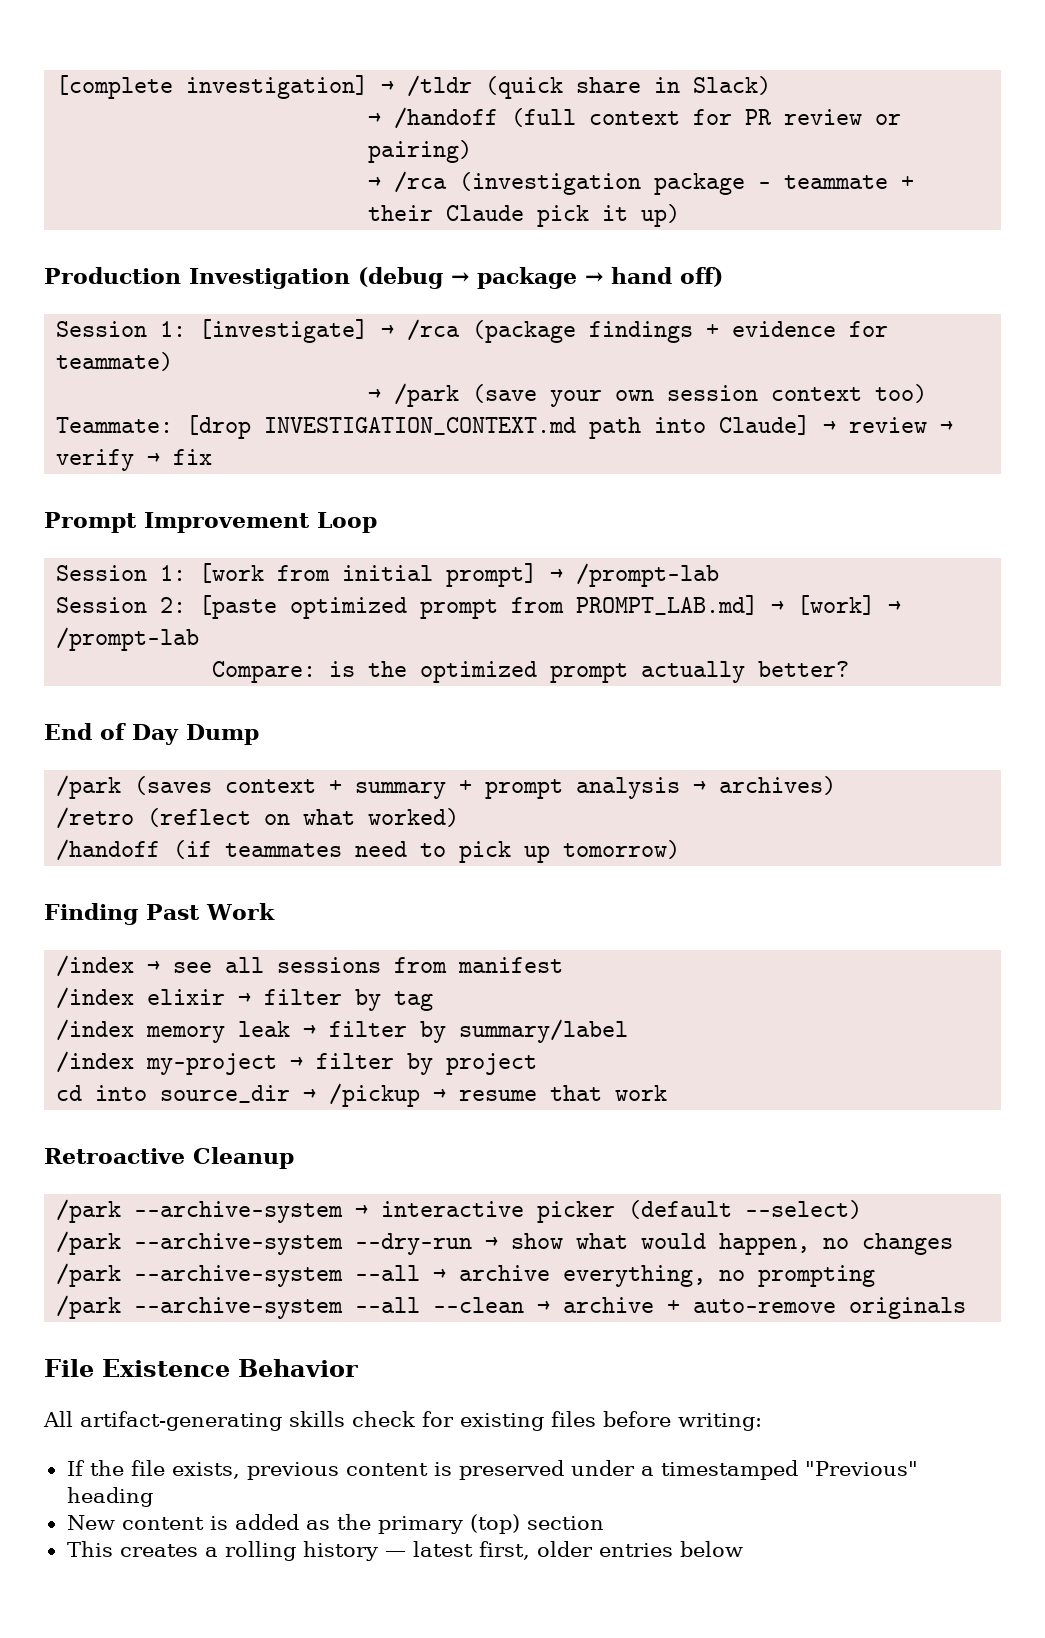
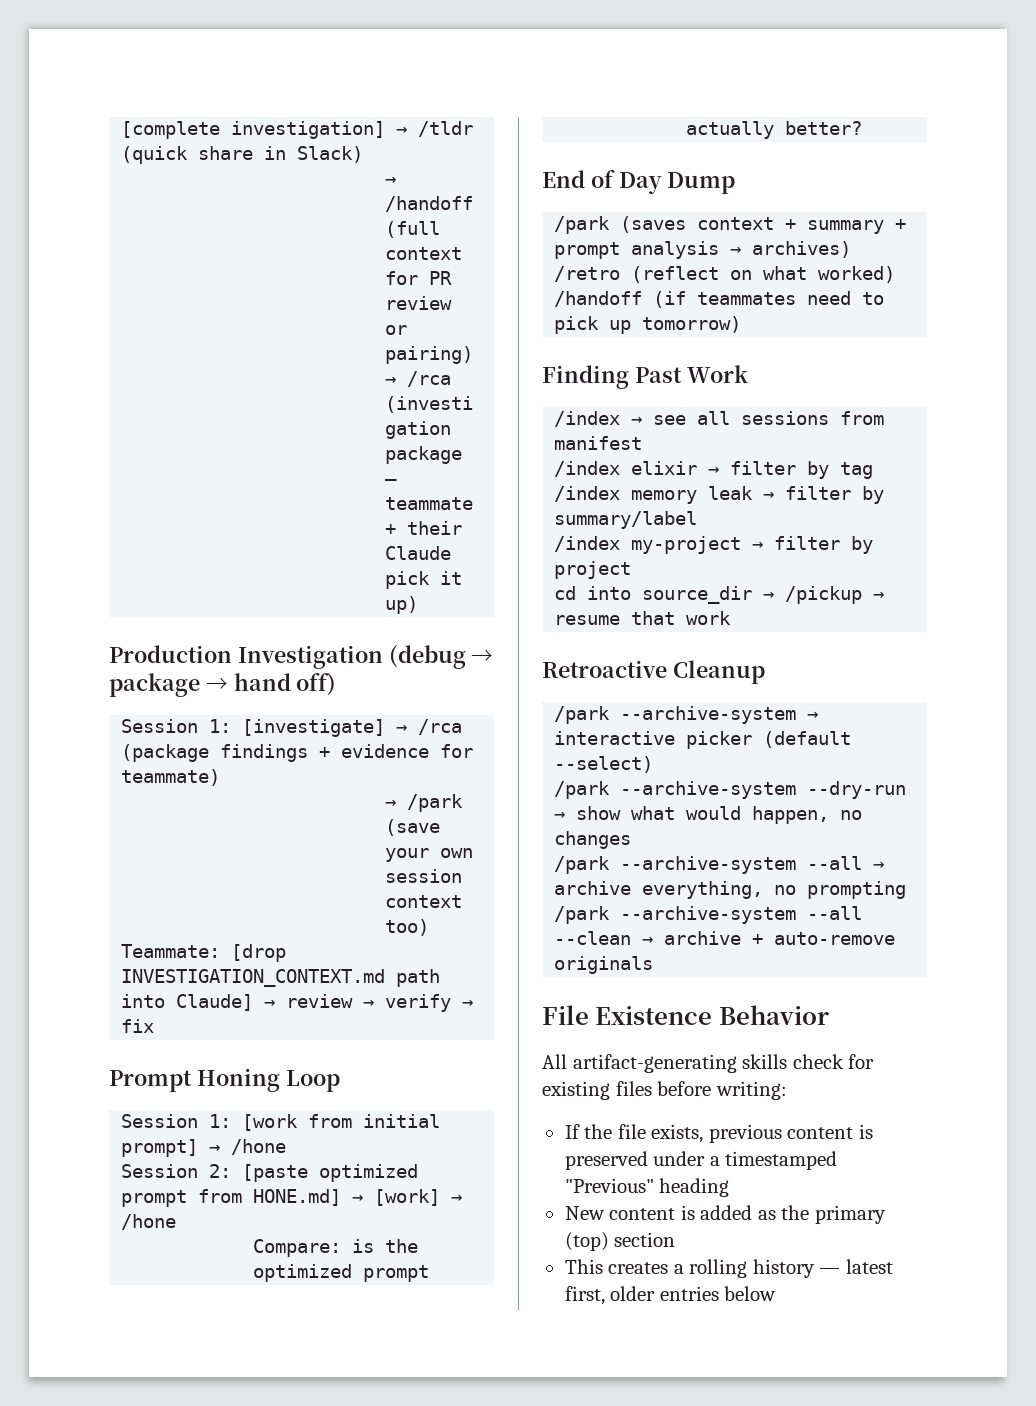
[144,512,310,533] Improvement -> [196,1068,280,1092] Honing
[576,563,720,587] /prompt-lab -> [231,1139,287,1155] /hone
[576,595,759,615] PROMPT_LAB.md] -> [253,1189,342,1206] HONE.md]
[56,627,200,651] /prompt-lab -> [121,1214,177,1230] /hone

